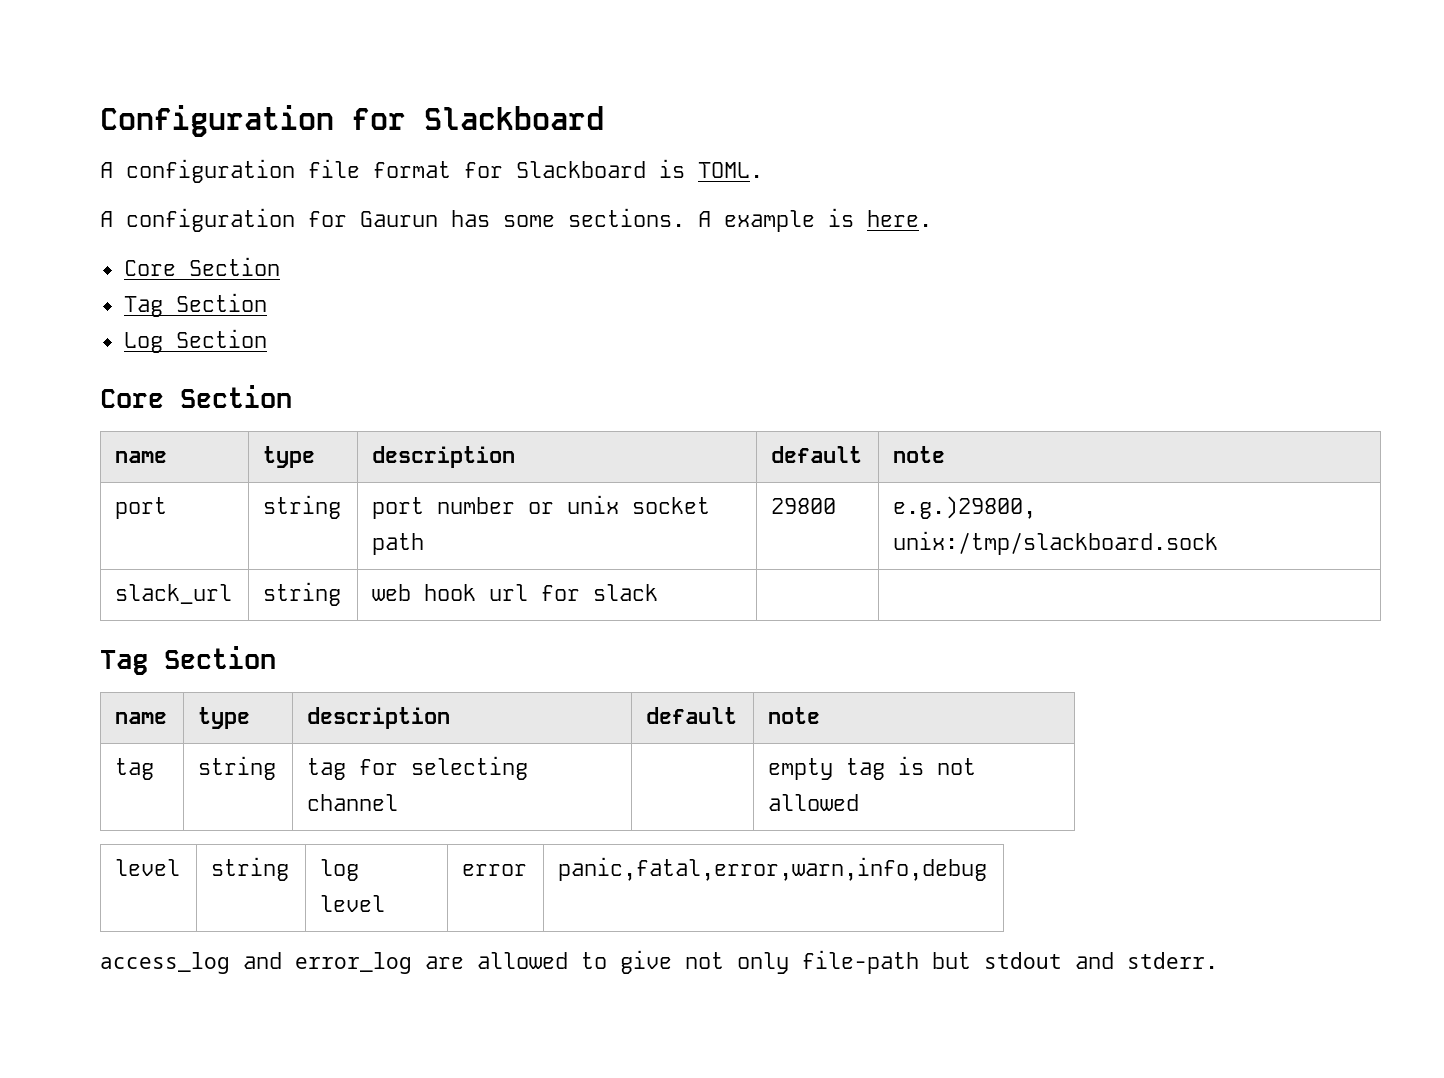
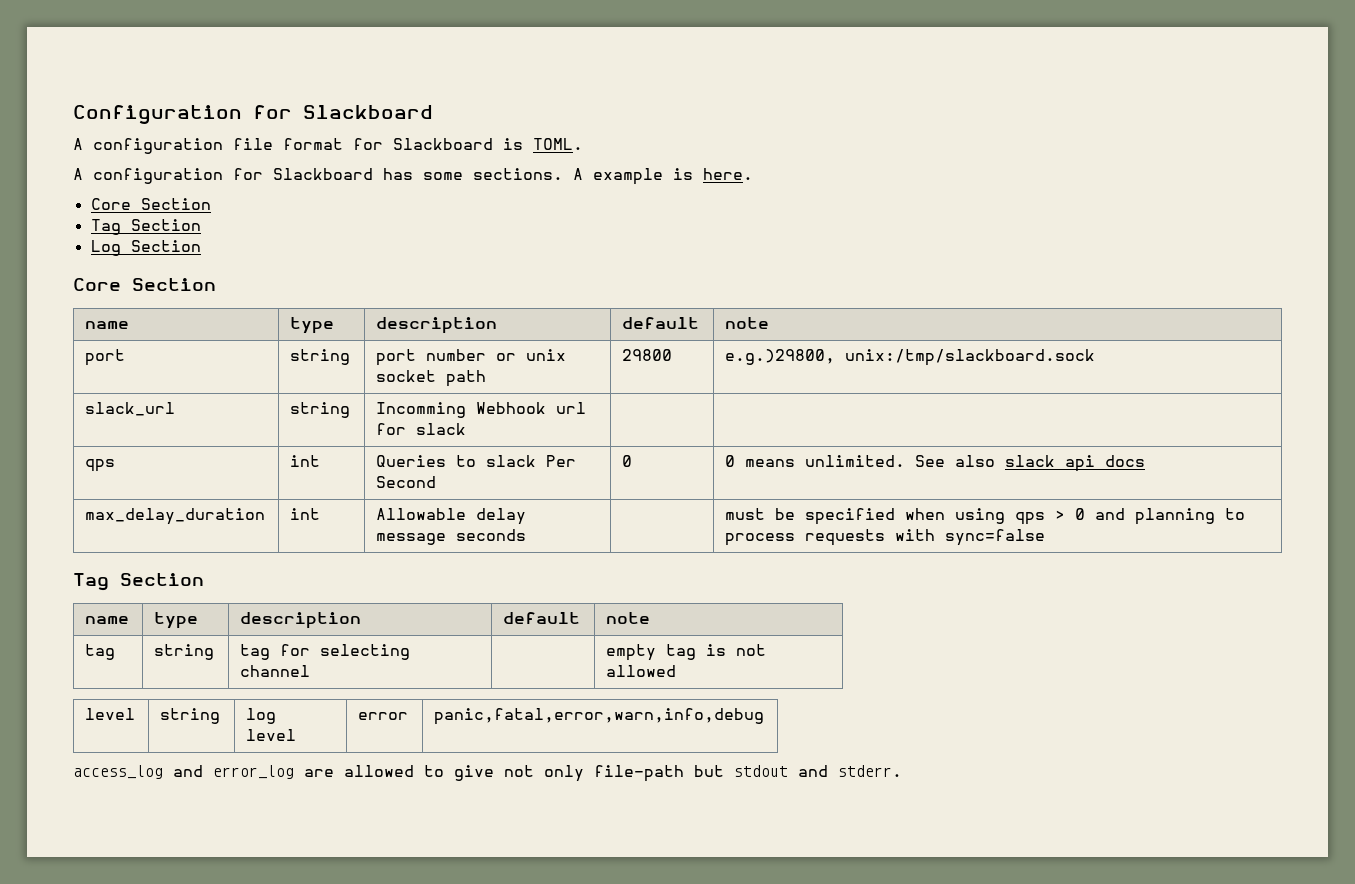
[360,211,438,227] Gaurun -> [273,168,373,180] Slackboard
[372,584,477,601] web hook -> [376,402,547,418] Incomming Webhook
(659, 592) none -> [85,459,116,472] [290,455,321,467] [376,455,577,467] [376,476,437,488] [622,455,633,467] [725,455,1146,472] [85,508,266,525] [290,508,321,520] [376,508,527,525] [376,529,527,545] [725,508,1246,525] [725,529,1046,546] // qps | int | Queries to slack Per Second | 0 | 0 means unlimited. See also slack api docs // max_delay_duration | int | Allowable delay message seconds | | must be specified when using qps > 0 and planning to process requests with sync=false

